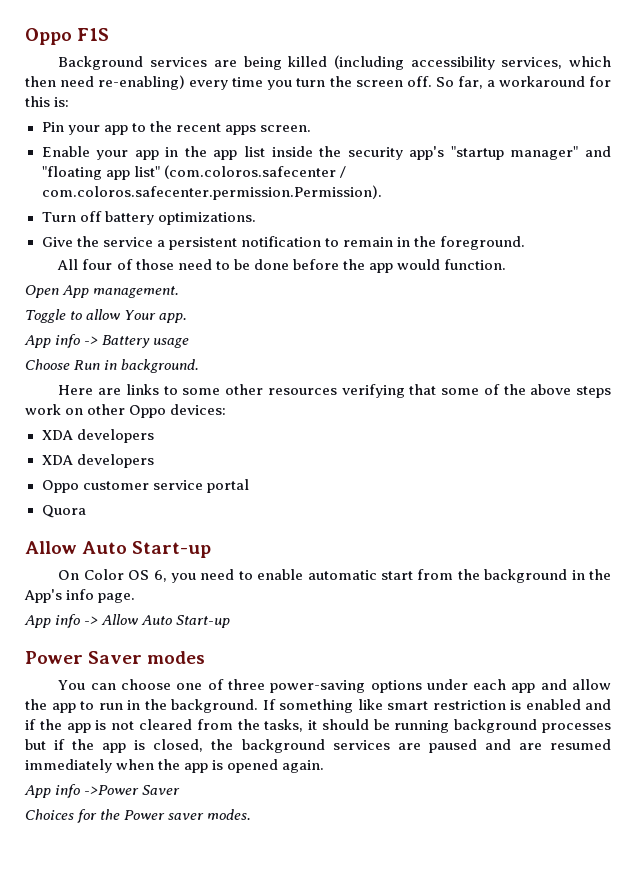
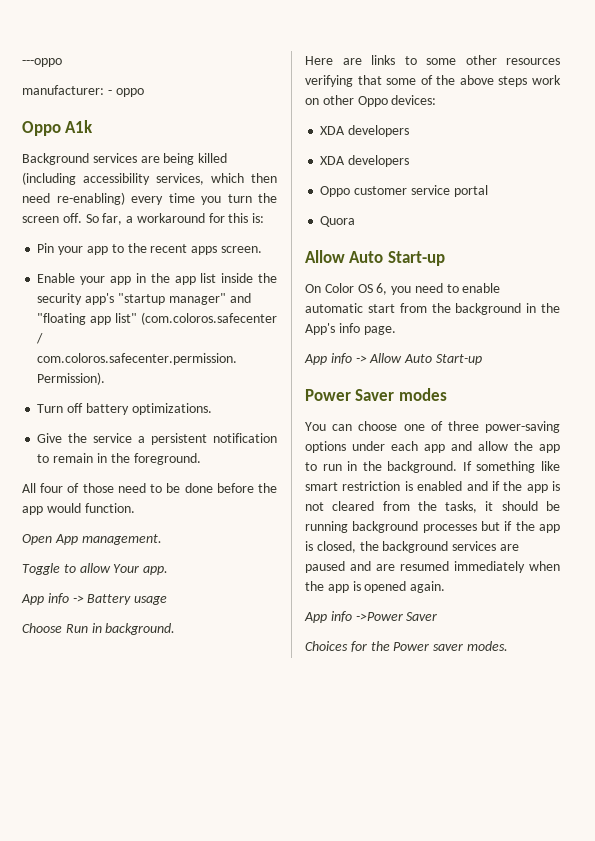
[25,28,110,45] Oppo F1S -> [22,58,62,67] [22,85,144,97] [22,120,94,136] ---oppo // manufacturer: - oppo // Oppo A1k

